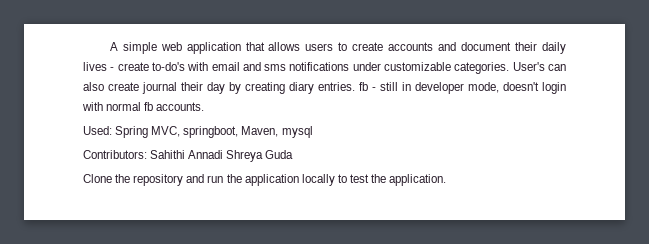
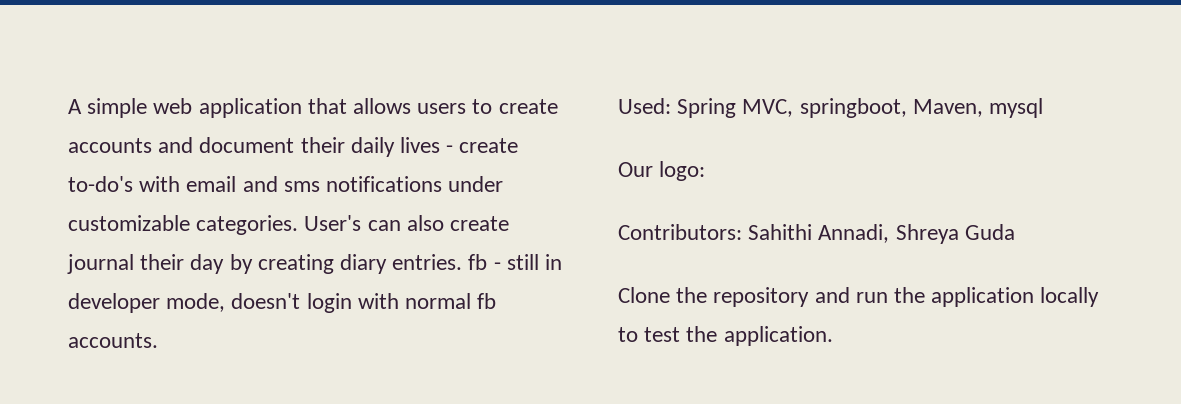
(313, 132) none -> [618,161,706,181] // Our logo:
[188,150,224,159] Annadi -> [818,224,890,243] Annadi,

